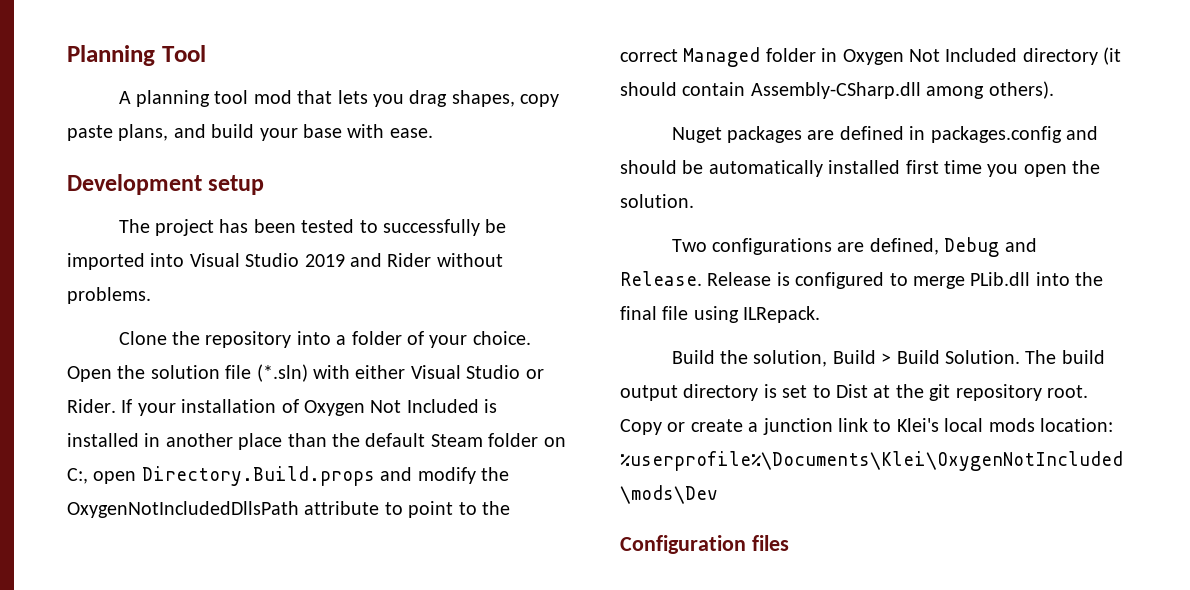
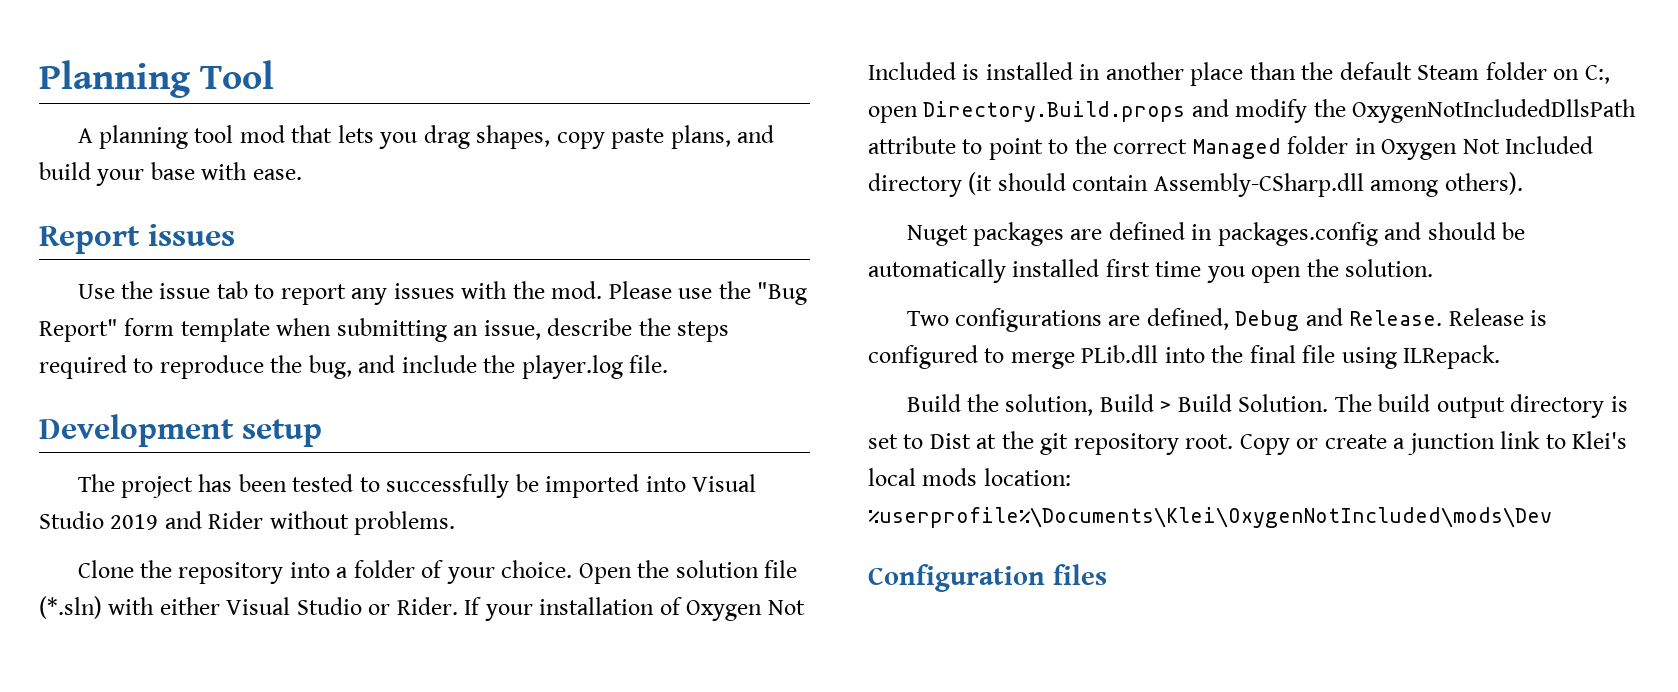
(433, 133) none -> [39,224,235,254] [77,281,808,305] [39,318,730,342] [39,355,669,379] // Report issues // Use the issue tab to report any issues with the mod. Please use the "Bug Report" form template when submitting an issue, describe the steps required to reproduce the bug, and include the player.log file.

